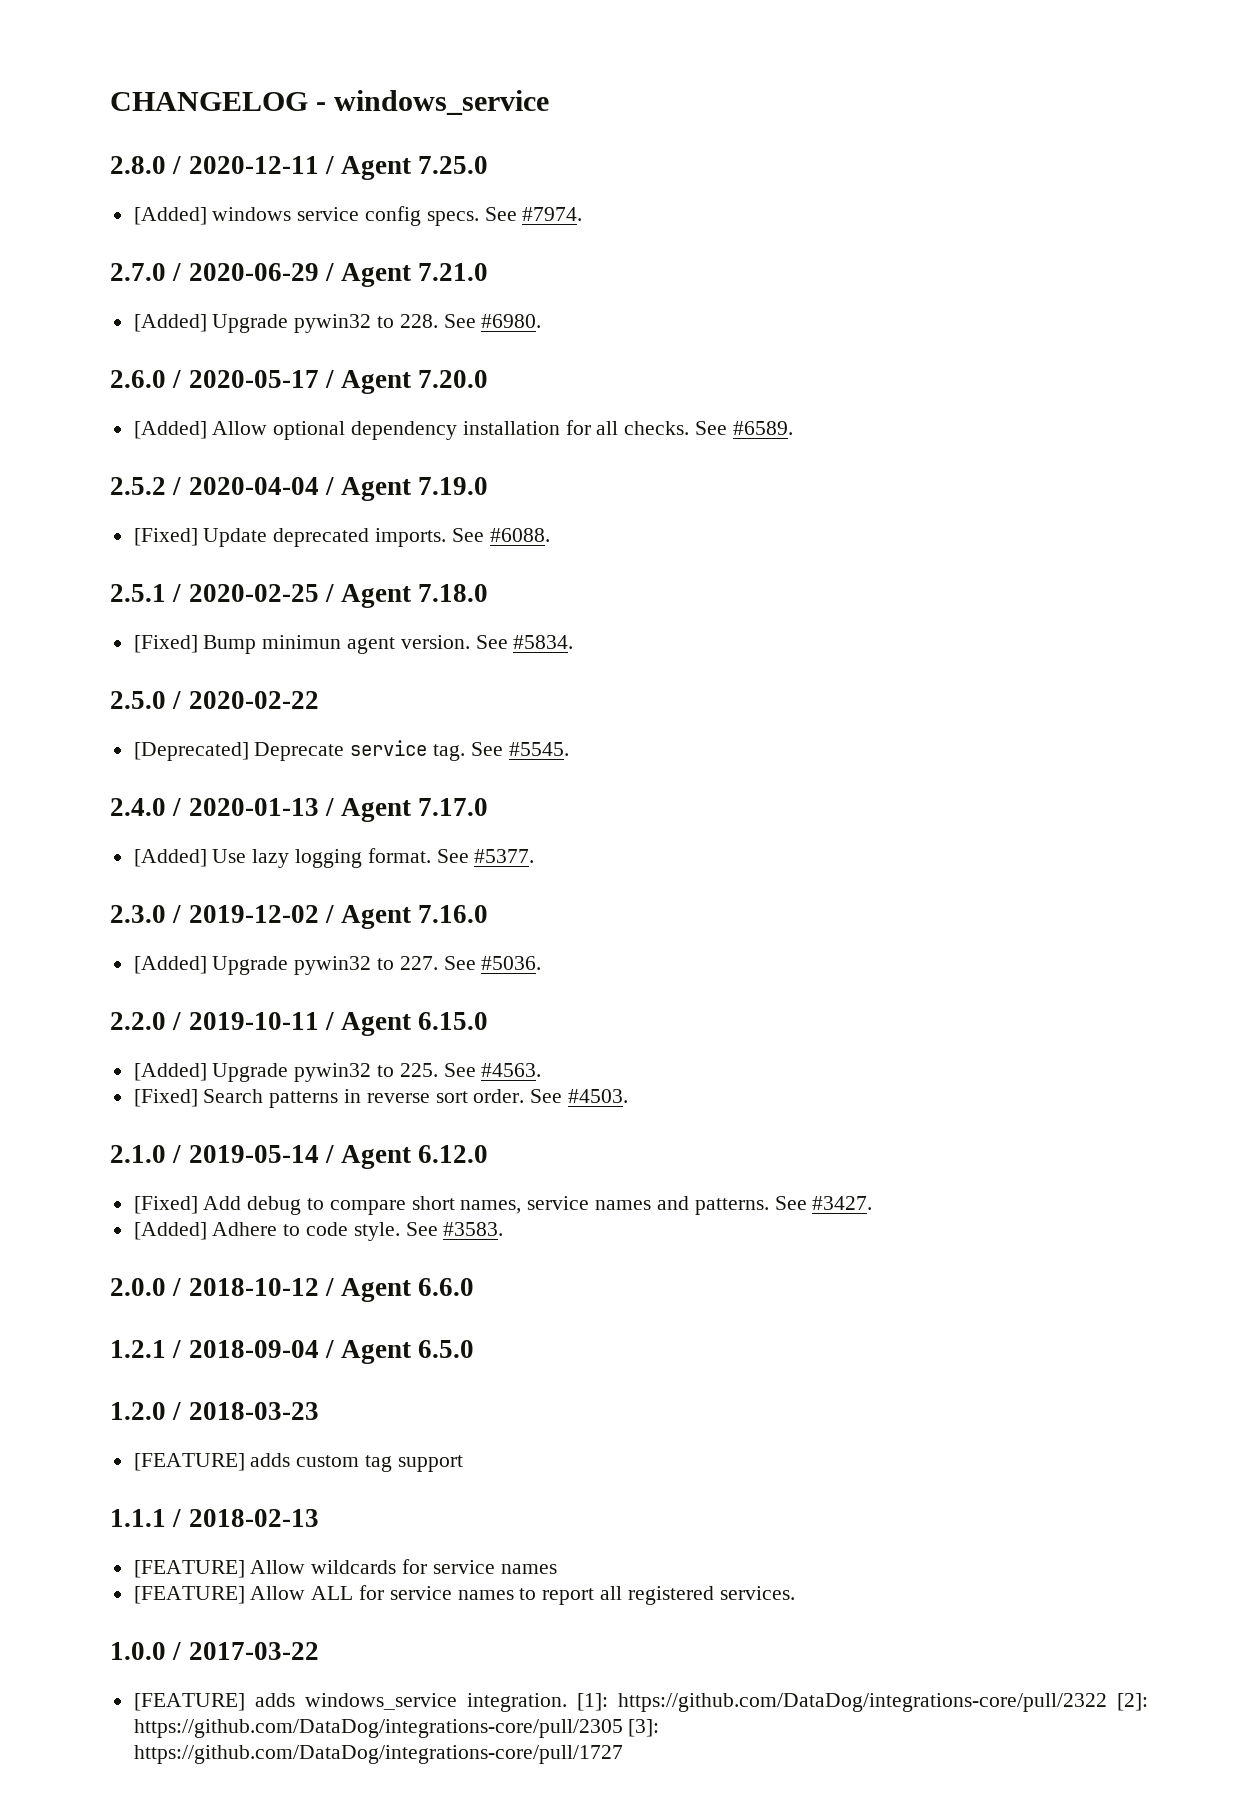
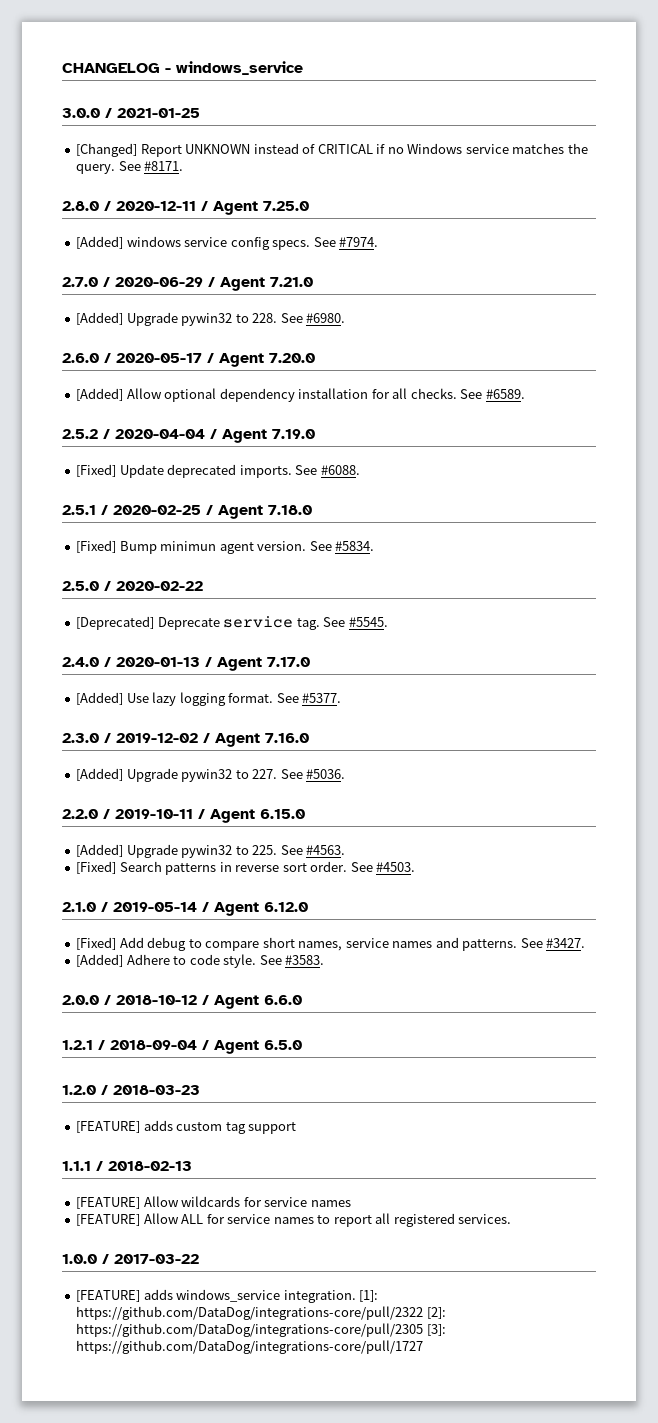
(550, 102) none -> [62,108,200,118] [76,143,588,157] [76,161,184,174] // 3.0.0 / 2021-01-25 // [Changed] Report UNKNOWN instead of CRITICAL if no Windows service matches the query. See #8171.

